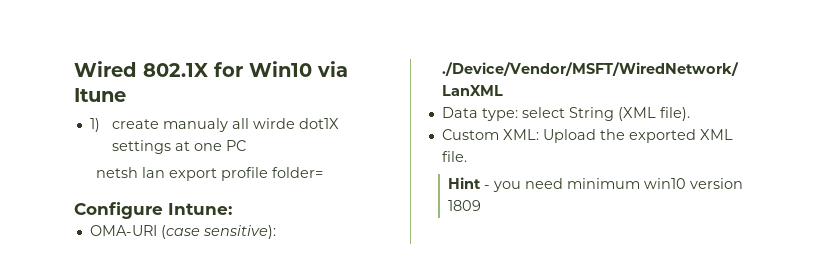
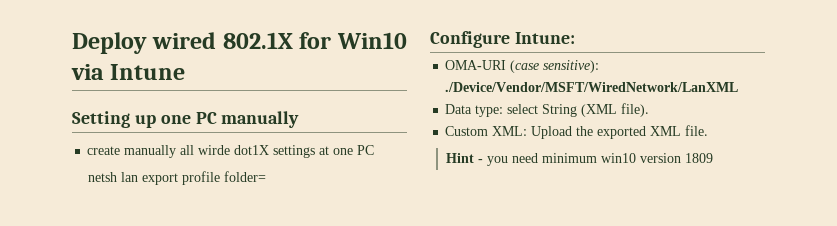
[74,61,137,77] Wired -> [72,32,217,54] Deploy wired
[74,88,126,102] [89,118,228,132] Itune // 1) create manualy -> [110,64,186,80] [72,111,300,128] [87,145,177,158] Intune // Setting up one PC manually // create manually

